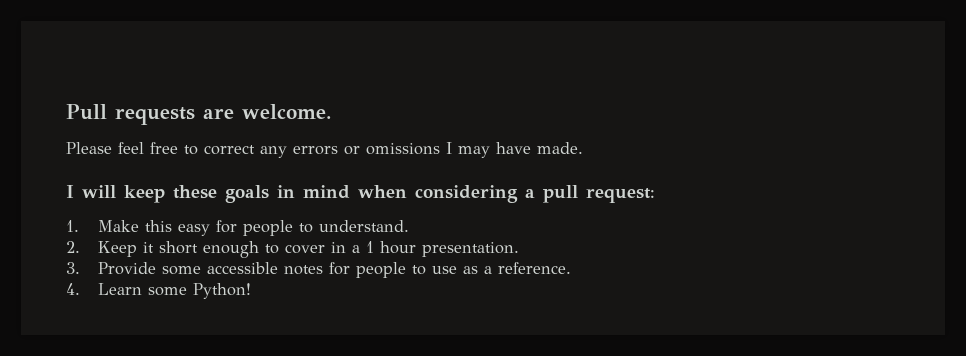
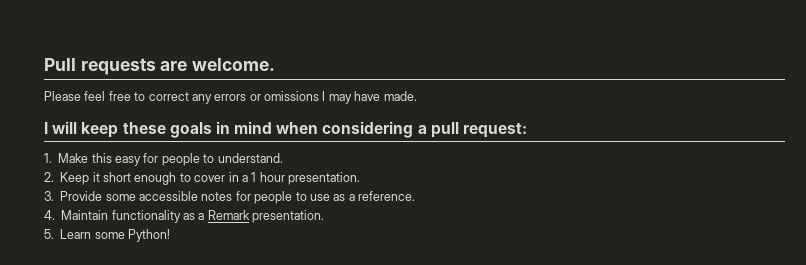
(80, 289) none -> [61,210,325,223] [44,229,54,239] Maintain functionality as a Remark presentation. // 5.

